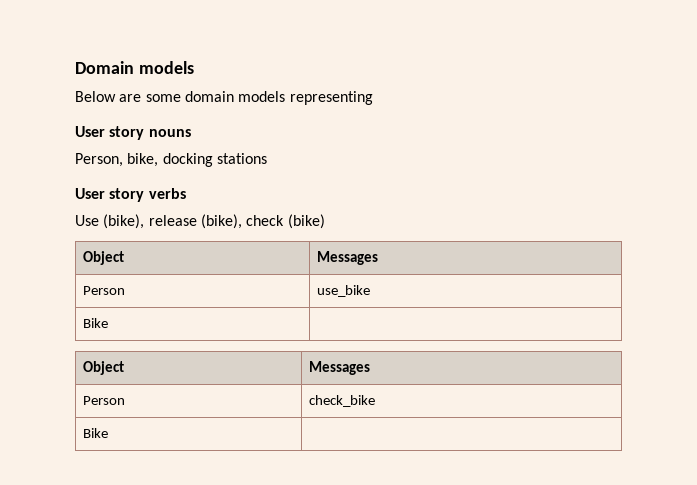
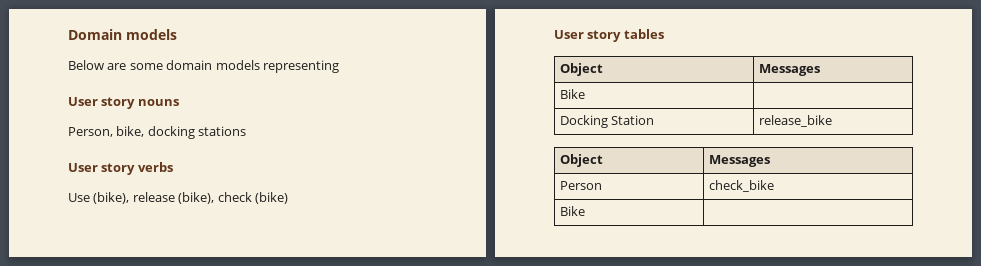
[82,251,124,265] [316,251,378,265] [82,286,125,295] [316,285,370,297] [82,318,108,328] // Object | Messages // Person | use_bike // Bike | -> [554,29,664,42] [559,63,603,76] [758,64,820,76] [559,89,585,99] [559,115,655,128] [758,115,832,127] // User story tables // Object | Messages // Bike | // Docking Station | release_bike

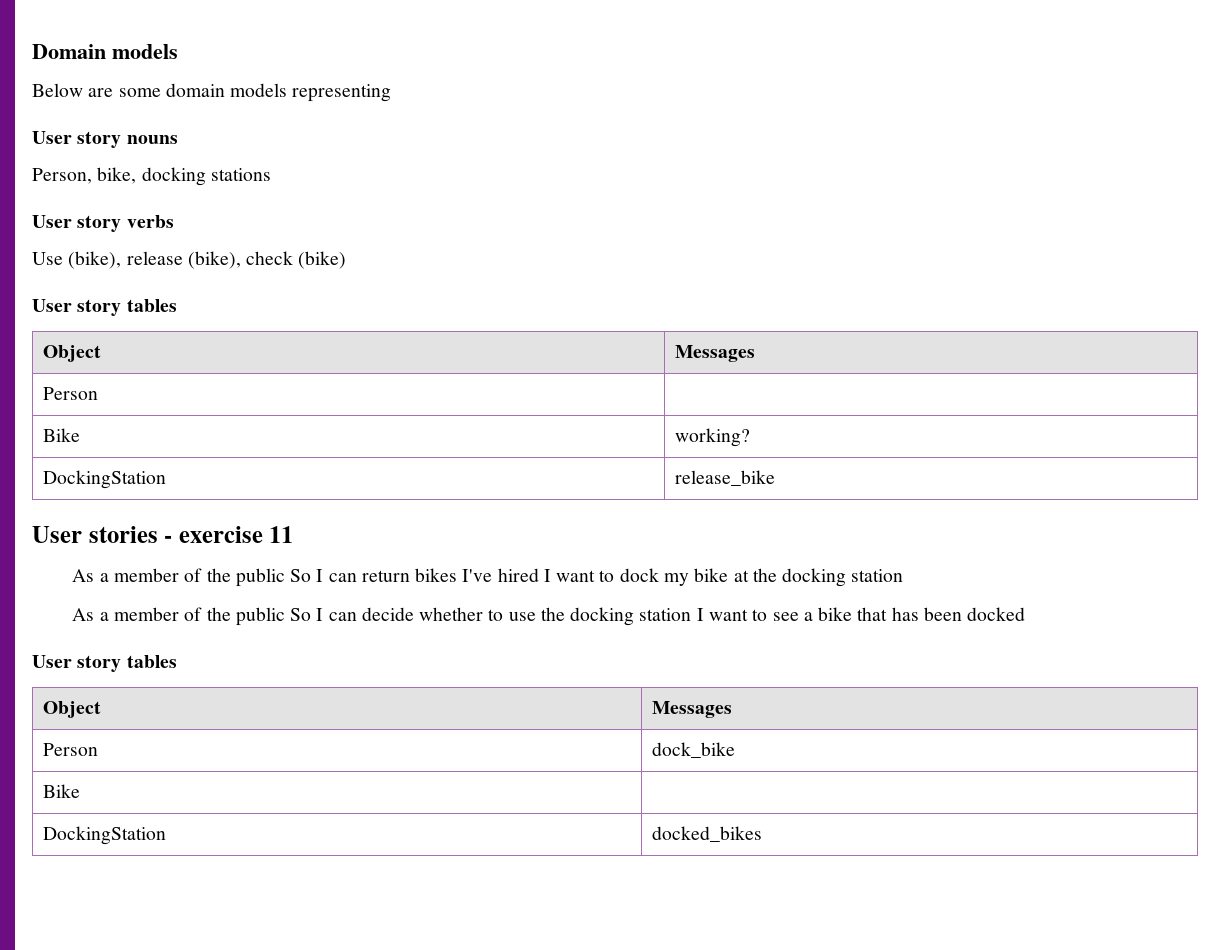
[559,89,585,99] [559,115,655,128] // Bike | // Docking Station -> [42,387,98,400] [42,428,80,442] [674,428,750,447] [42,470,166,489] // Person | // Bike | working? // DockingStation
[559,154,603,167] [708,155,770,167] [559,181,602,190] [708,180,774,192] [559,206,585,216] // Object | Messages // Person | check_bike // Bike | -> [32,526,294,543] [72,568,904,587] [72,607,1026,626] [32,655,177,672] [42,701,101,718] [651,701,732,718] [42,743,98,756] [651,742,735,758] [42,784,80,798] [42,826,166,845] [651,826,762,842] // User stories - exercise 11 // As a member of the public So I can return bikes I've hired I want to dock my bike at the docking station // As a member of the public So I can decide whether to use the docking station I want to see a bike that has been docked // User story tables // Object | Messages // Person | dock_bike // Bike | // DockingStation | docked_bikes

